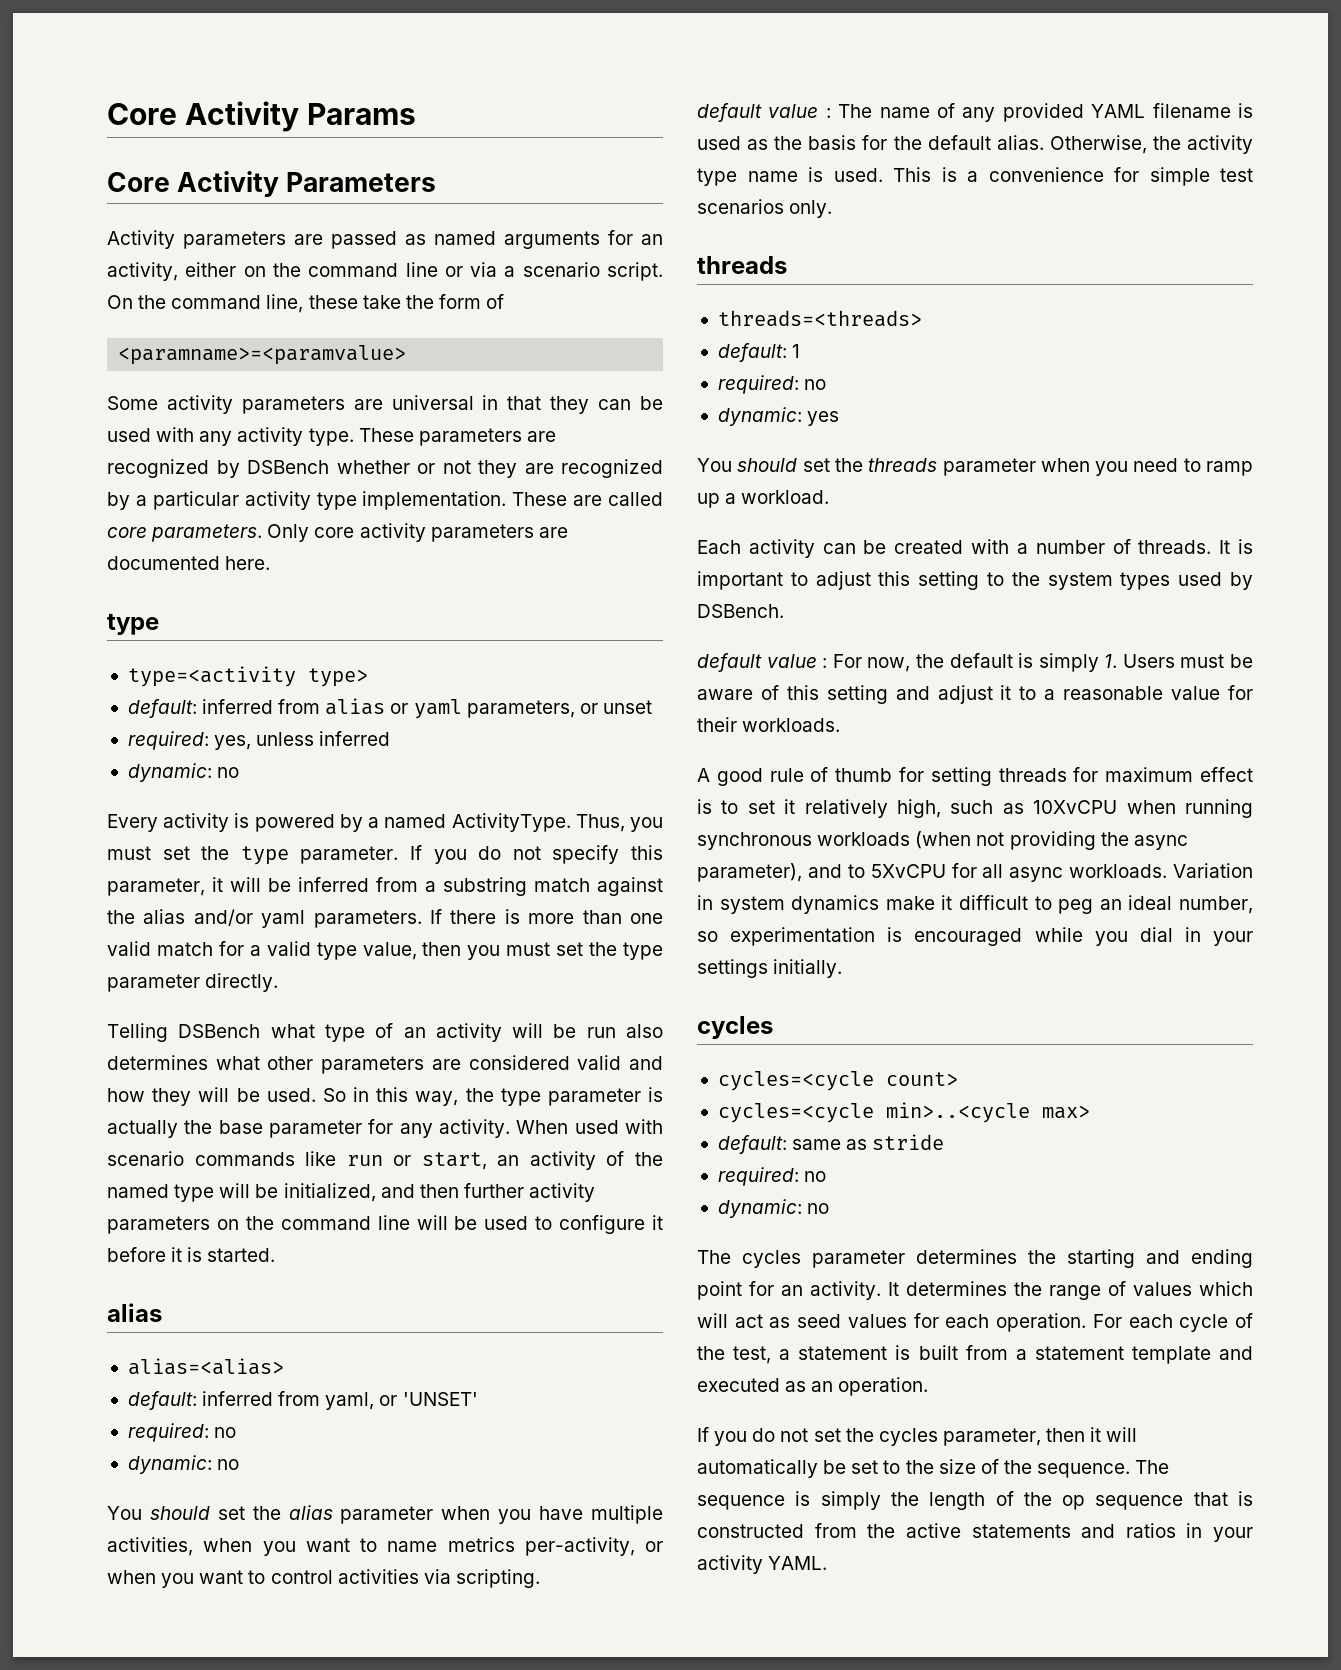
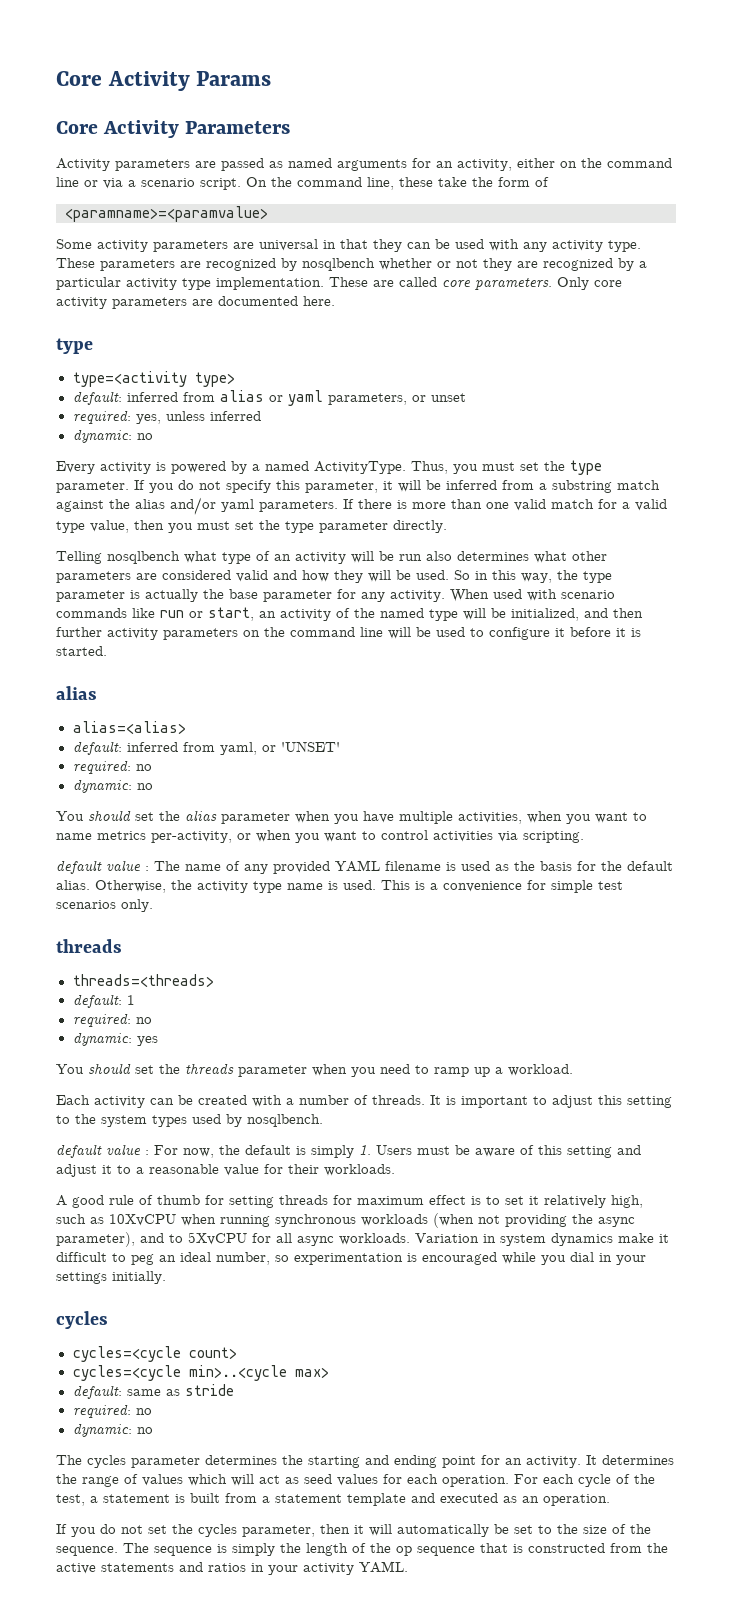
[247,460,329,474] DSBench -> [302,258,375,271] nosqlbench
[178,1024,261,1038] DSBench -> [107,551,180,564] nosqlbench
[697,604,784,618] DSBench. -> [247,1114,323,1127] nosqlbench.

